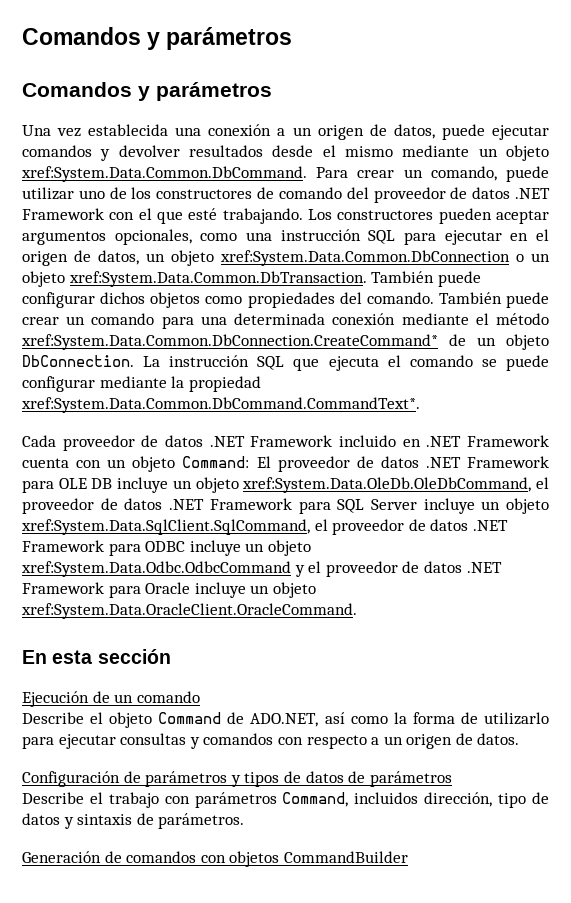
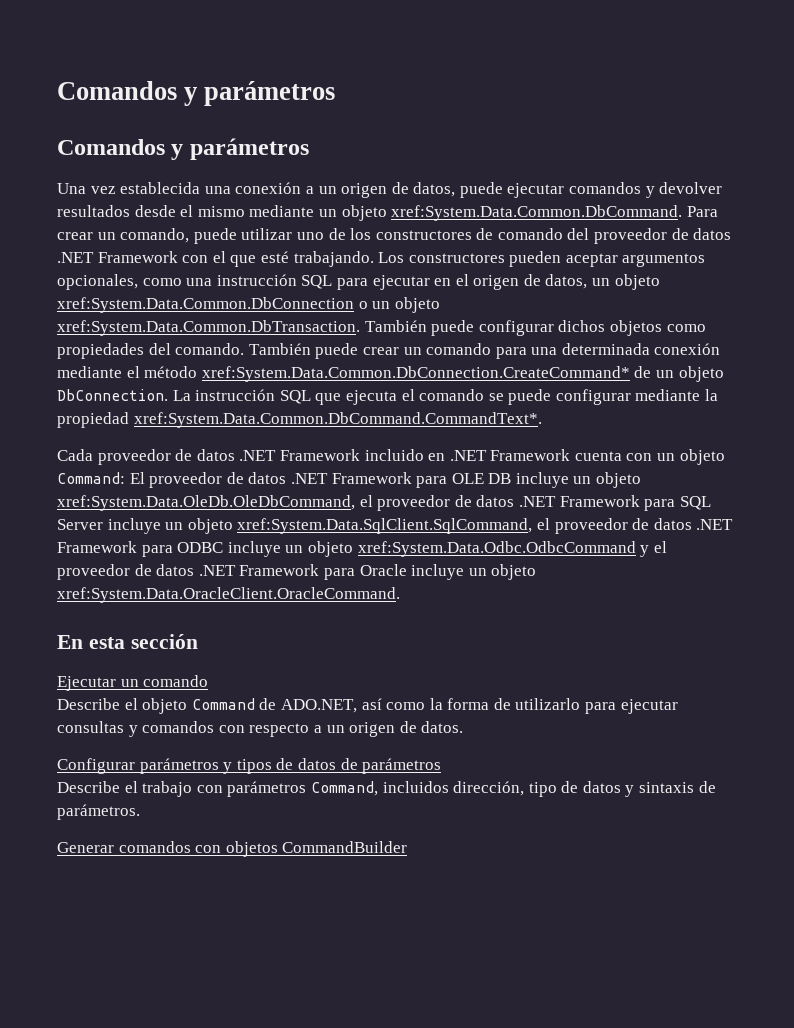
[22,691,110,707] Ejecución de -> [57,676,116,691] Ejecutar
[22,771,141,787] Configuración de -> [57,758,135,774] Configurar
[22,851,122,863] Generación de -> [57,842,114,853] Generar

